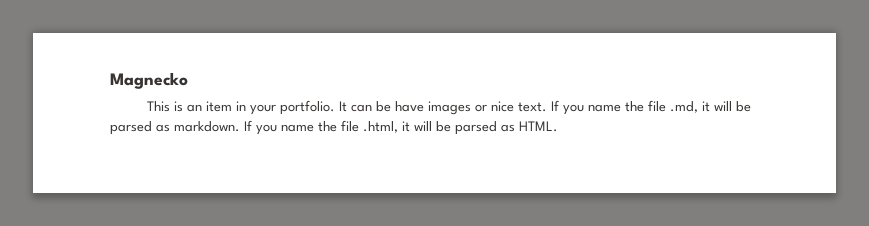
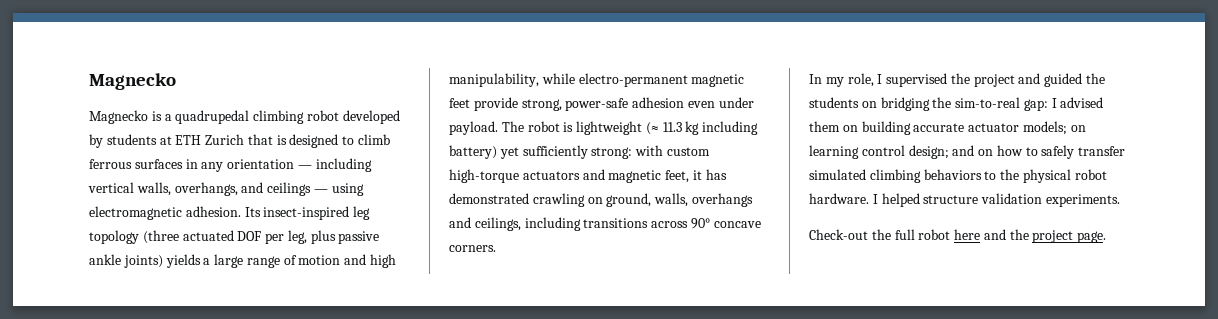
[147,100,752,115] [110,120,558,135] This is an item in your portfolio. It can be have images or nice text. If you name the file .md, it will be parsed as markdown. If you name the file .html, it will be parsed as HTML. -> [89,110,400,124] [89,134,391,148] [89,158,372,172] [88,182,364,196] [89,206,371,220] [89,230,380,244] [89,254,397,268] [449,73,745,87] [449,97,754,111] [449,121,759,135] [449,145,710,159] [449,169,727,183] [449,193,753,207] [449,217,761,231] [449,245,496,252] [809,73,1106,87] [809,97,1104,111] [809,121,1086,135] [809,145,1126,159] [809,169,1107,183] [809,193,1120,207] [809,229,1107,243] Magnecko is a quadrupedal climbing robot developed by students at ETH Zurich that is designed to climb ferrous surfaces in any orientation — including vertical walls, overhangs, and ceilings — using electromagnetic adhesion. Its insect-inspired leg topology (three actuated DOF per leg, plus passive ankle joints) yields a large range of motion and high manipulability, while electro-permanent magnetic feet provide strong, power-safe adhesion even under payload. The robot is lightweight (≈ 11.3 kg including battery) yet sufficiently strong: with custom high-torque actuators and magnetic feet, it has demonstrated crawling on ground, walls, overhangs and ceilings, including transitions across 90° concave corners. // In my role, I supervised the project and guided the students on bridging the sim-to-real gap: I advised them on building accurate actuator models; on learning control design; and on how to safely transfer simulated climbing behaviors to the physical robot hardware. I helped structure validation experiments. // Check-out the full robot here and the project page.

